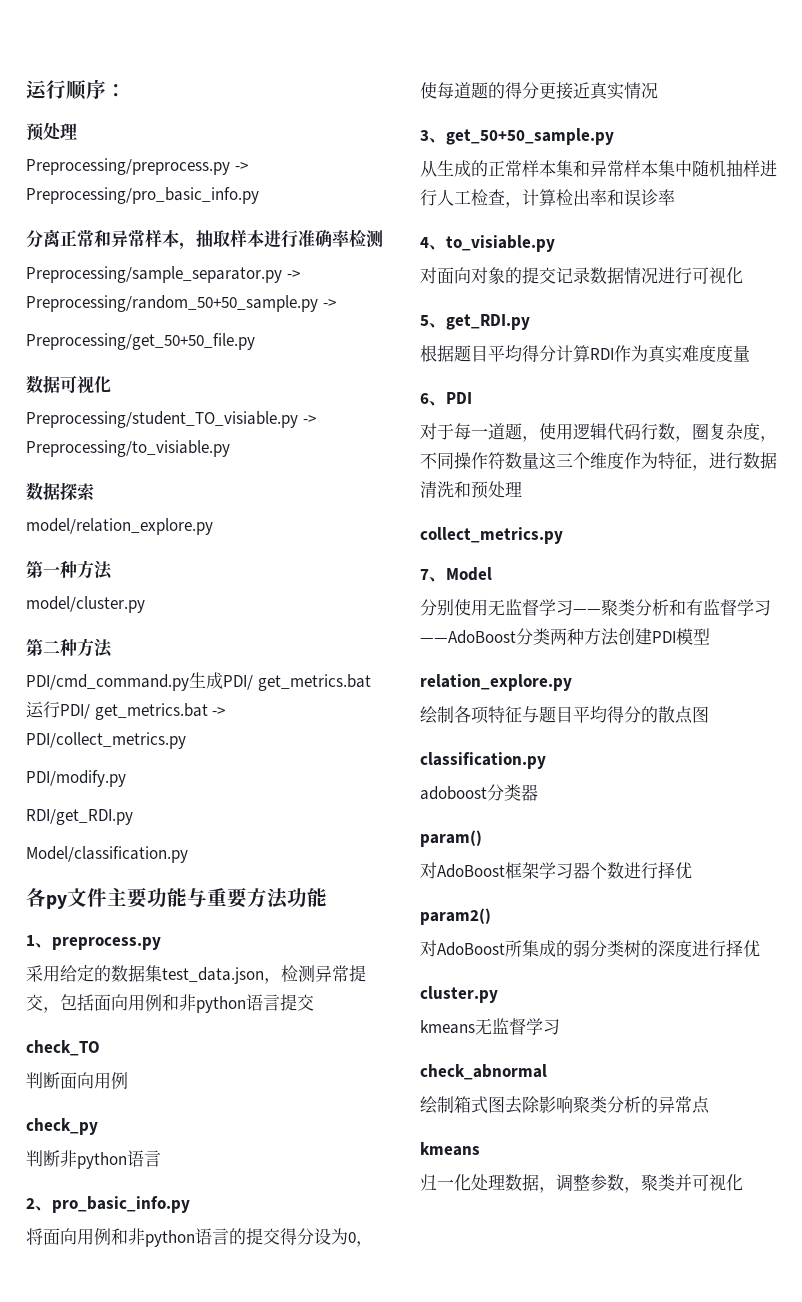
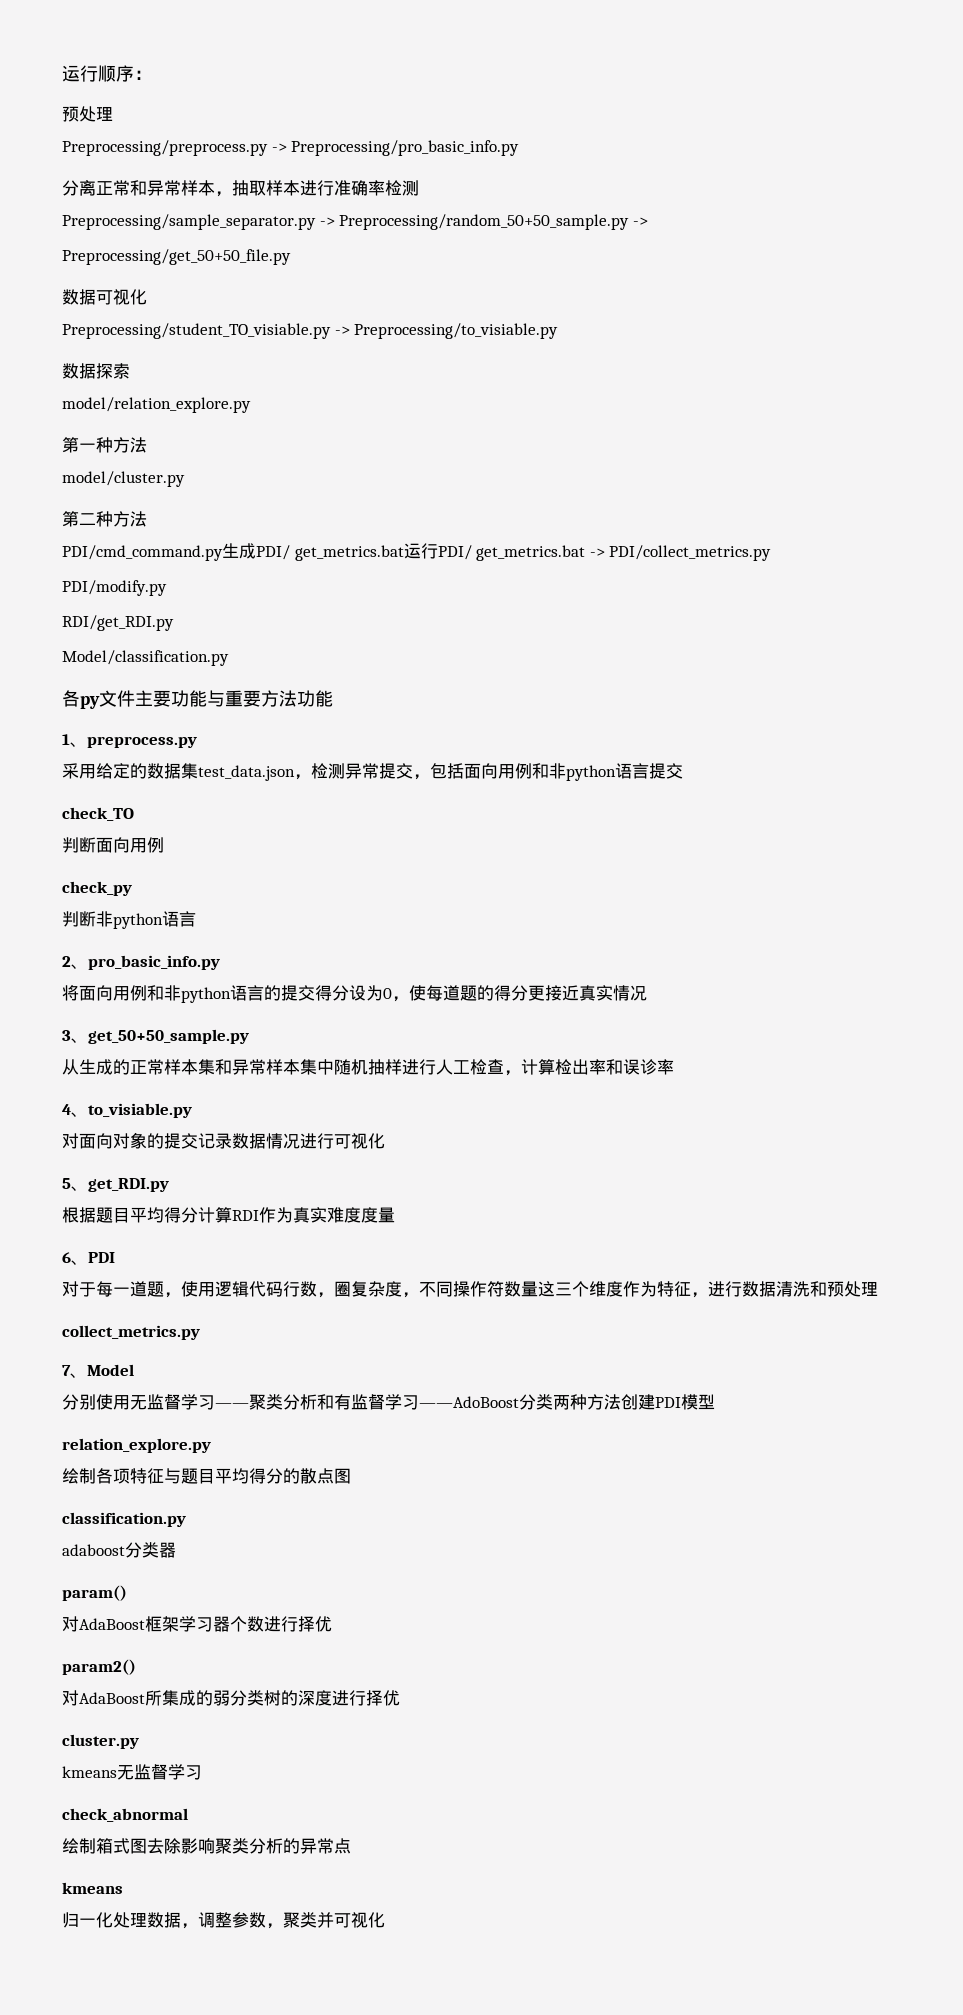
[420,786,487,800] adoboost -> [62,1544,125,1556] adaboost
[437,864,505,878] AdoBoost -> [79,1618,145,1630] AdaBoost
[437,942,505,956] AdoBoost -> [79,1692,145,1704] AdaBoost

